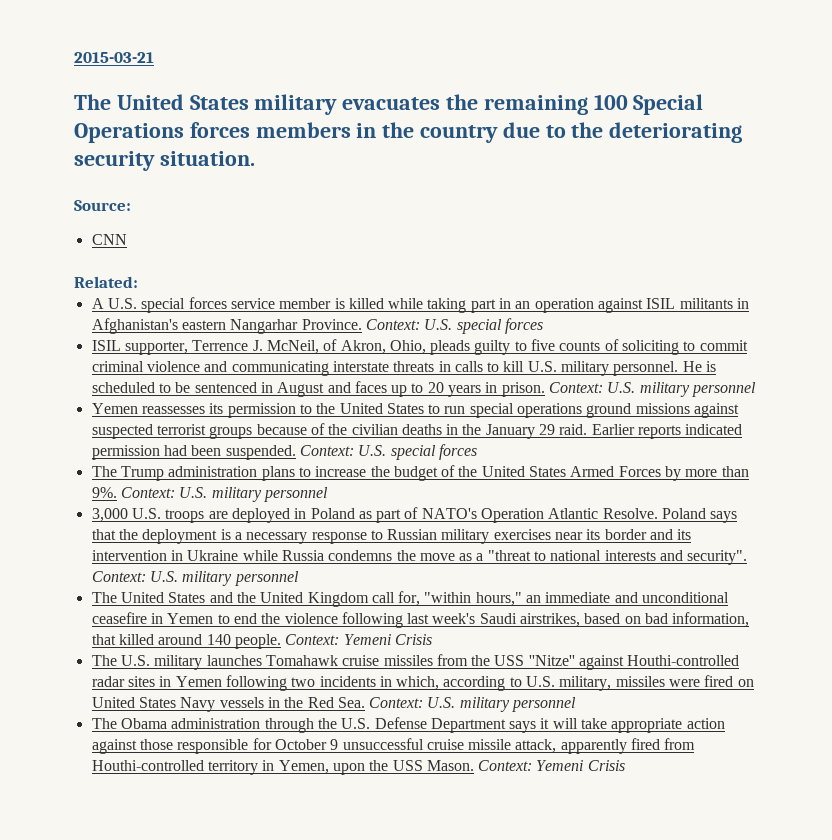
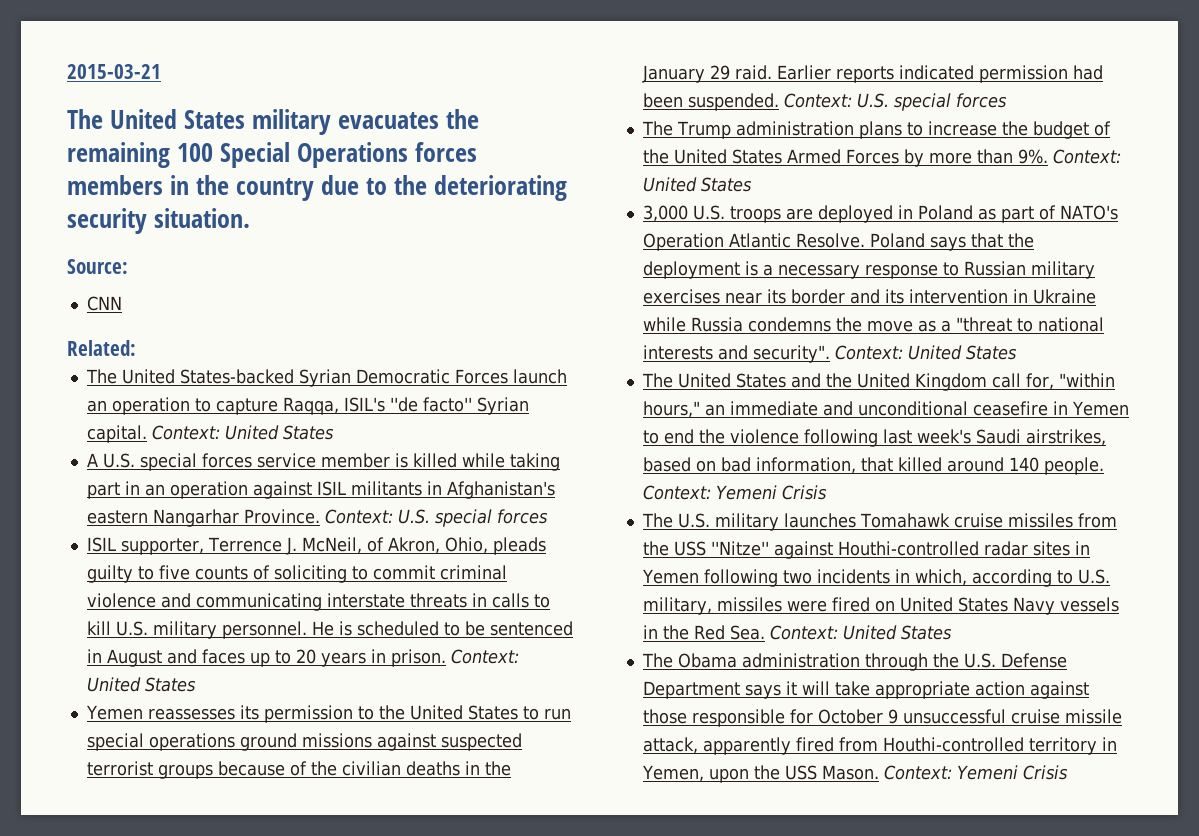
(138, 282) none -> [85,369,567,387] [86,397,529,415] [86,425,334,443] // The United States-backed Syrian Democratic Forces launch an operation to capture Raqqa, ISIL's ''de facto'' Syrian capital. Context: United States
[607,382,757,397] U.S. military personnel -> [86,677,196,692] United States
[179,487,328,502] U.S. military personnel -> [642,177,752,192] United States
[149,571,299,586] U.S. military personnel -> [907,345,1017,360] United States
[427,697,577,712] U.S. military personnel -> [842,625,952,640] United States

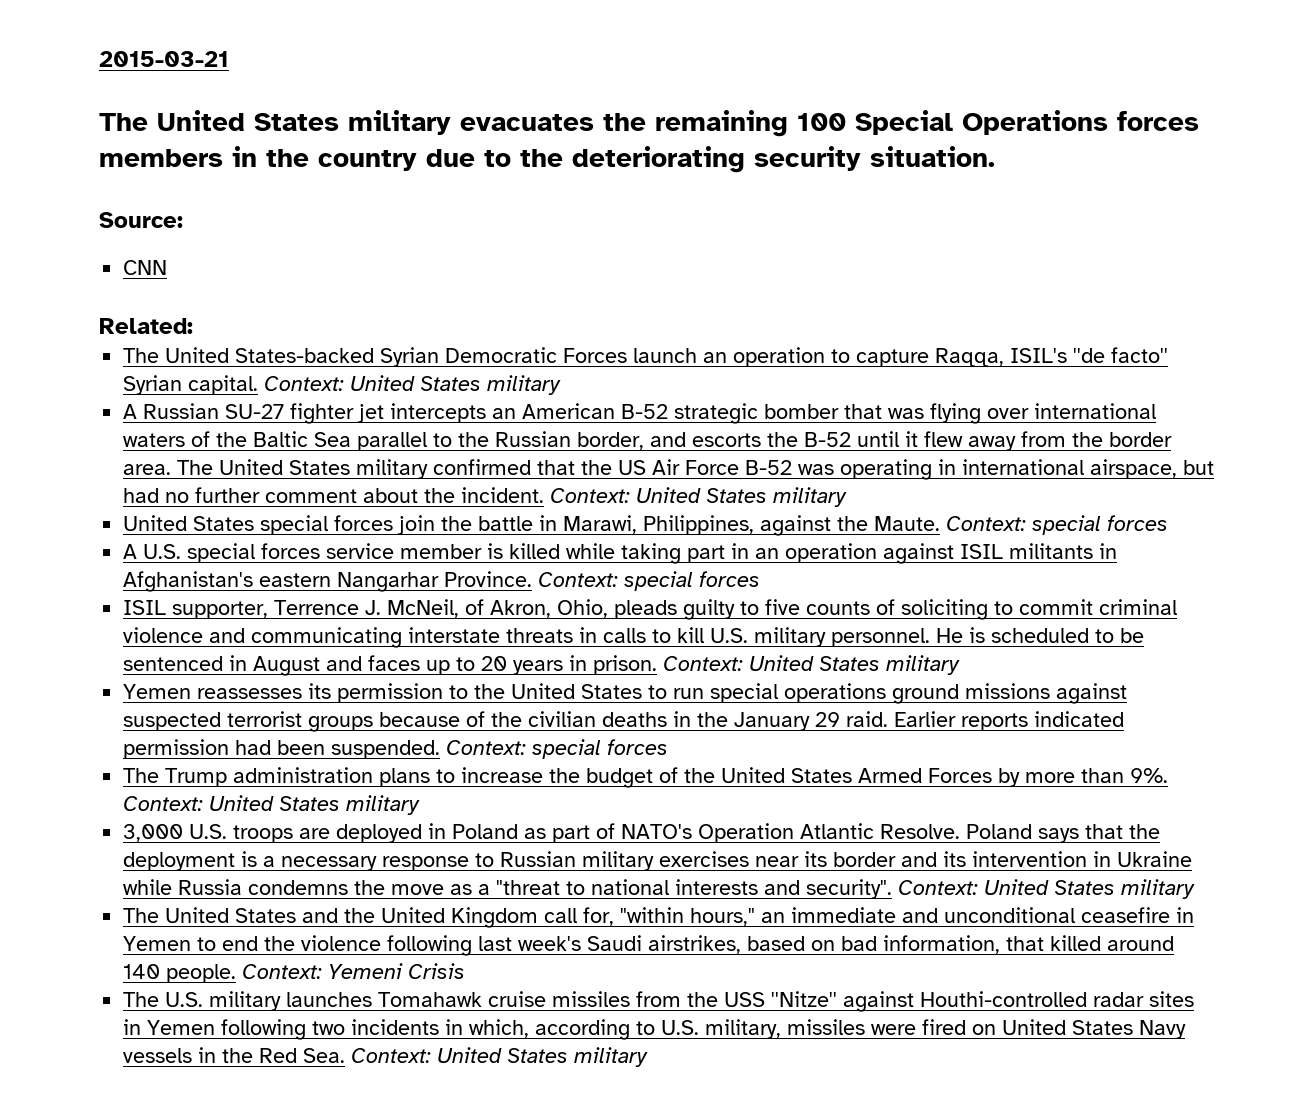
(334, 432) none -> [487,375,562,395] [123,403,1157,424] [123,431,1173,451] [123,459,1215,480] [123,487,848,507] [123,515,1169,536] military // A Russian SU-27 fighter jet intercepts an American B-52 strategic bomber that was flying over international waters of the Baltic Sea parallel to the Russian border, and escorts the B-52 until it flew away from the border area. The United States military confirmed that the US Air Force B-52 was operating in international airspace, but had no further comment about the incident. Context: United States military // United States special forces join the battle in Marawi, Philippines, against the Maute. Context: special forces
[397,509,430,524] U.S. -> (619, 579) none
(196, 684) none -> [886,655,961,675] military
[856,93,889,108] U.S. -> (527, 747) none
(752, 184) none -> [346,795,421,815] military
(1017, 352) none -> [1121,879,1196,899] military
[641,653,1067,671] [642,681,1089,699] [642,709,1122,727] [642,737,1117,755] [641,765,1068,783] // The Obama administration through the U.S. Defense Department says it will take appropriate action against those responsible for October 9 unsuccessful cruise missile attack, apparently fired from Houthi-controlled territory in Yemen, upon the USS Mason. Context: Yemeni Crisis -> [574,1047,649,1067] military

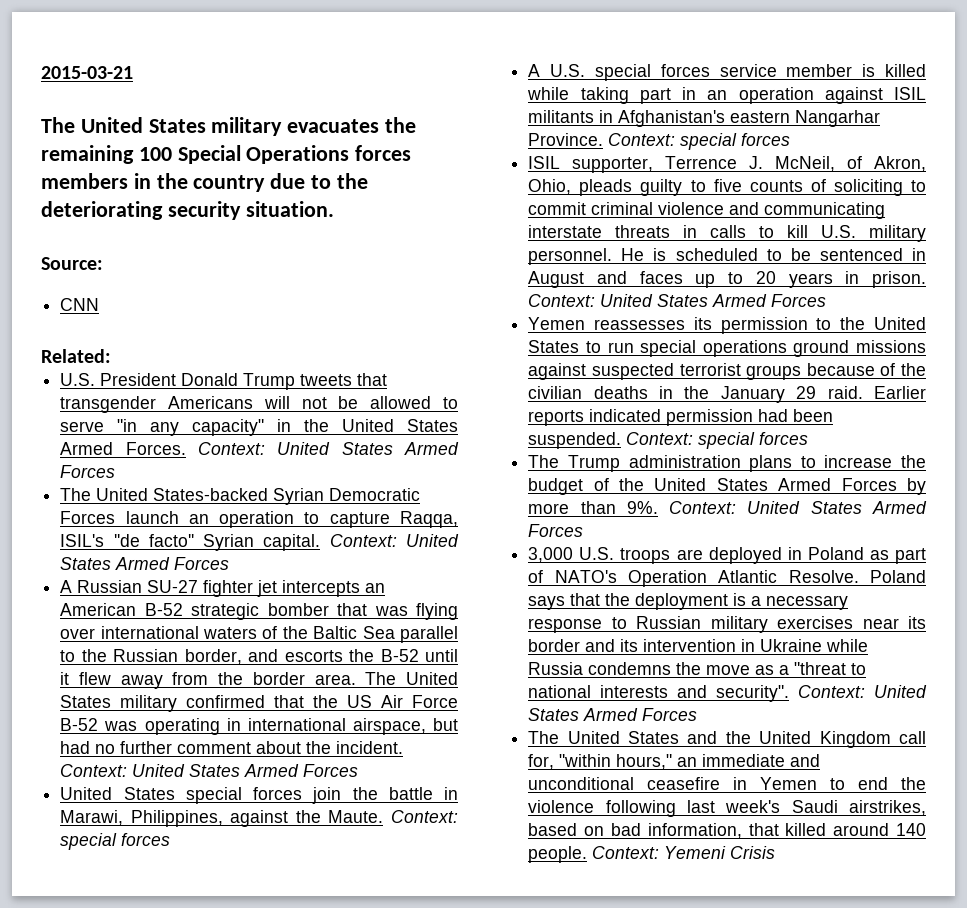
(193, 326) none -> [60,373,388,390] [60,396,459,413] [60,419,459,436] [60,442,459,455] [60,465,116,478] // U.S. President Donald Trump tweets that transgender Americans will not be allowed to serve "in any capacity" in the United States Armed Forces. Context: United States Armed Forces
[487,375,562,395] military -> [115,557,230,570] Armed Forces
[773,487,848,507] military -> [244,764,359,777] Armed Forces
[886,655,961,675] military -> [712,294,827,307] Armed Forces
[346,795,421,815] military -> [872,501,927,514] [528,524,584,537] Armed Forces
[1121,879,1196,899] military -> [583,708,698,721] Armed Forces
[123,991,1195,1012] [123,1019,1187,1040] [123,1047,649,1067] // The U.S. military launches Tomahawk cruise missiles from the USS ''Nitze'' against Houthi-controlled radar sites in Yemen following two incidents in which, according to U.S. military, missiles were fired on United States Navy vessels in the Red Sea. Context: United States military -> (776, 852) none

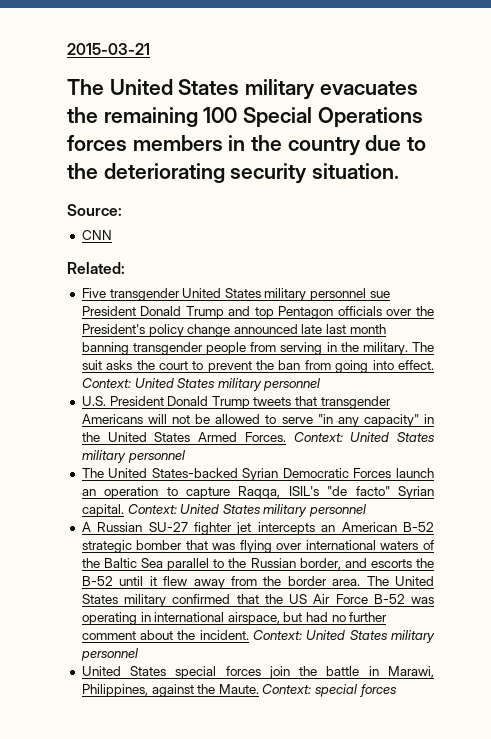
(111, 356) none -> [81,288,390,301] [81,306,434,319] [81,324,386,337] [81,342,434,355] [81,360,434,373] [81,378,321,391] // Five transgender United States military personnel sue President Donald Trump and top Pentagon officials over the President's policy change announced late last month banning transgender people from serving in the military. The suit asks the court to prevent the ban from going into effect. Context: United States military personnel
[404,442,459,455] [60,465,116,478] Armed Forces -> [81,450,185,463] military personnel
[113,534,194,547] ''de facto'' -> [327,486,390,496] "de facto"
[115,557,230,570] Armed Forces -> [263,504,367,517] military personnel
[244,764,359,777] Armed Forces -> [390,630,435,643] [80,648,138,661] military personnel
[528,64,926,81] [527,87,926,104] [528,110,881,127] [528,133,791,150] [528,156,926,173] [528,179,926,196] [528,202,886,219] [528,225,926,242] [528,248,926,265] [528,271,926,288] [528,294,827,307] [528,317,926,334] [528,340,926,357] [528,363,926,380] [528,386,926,403] [528,409,834,426] [528,432,809,449] [528,455,926,472] [528,478,926,495] [528,501,927,514] [528,524,584,537] [528,547,926,564] [528,570,926,587] [528,593,849,610] [528,616,926,633] [528,639,869,652] [528,662,867,675] [528,685,927,702] [528,708,698,721] [528,731,926,748] [528,754,821,770] [528,777,926,790] [528,800,926,817] [528,823,926,839] [528,846,776,863] // A U.S. special forces service member is killed while taking part in an operation against ISIL militants in Afghanistan's eastern Nangarhar Province. Context: special forces // ISIL supporter, Terrence J. McNeil, of Akron, Ohio, pleads guilty to five counts of soliciting to commit criminal violence and communicating interstate threats in calls to kill U.S. military personnel. He is scheduled to be sentenced in August and faces up to 20 years in prison. Context: United States Armed Forces // Yemen reassesses its permission to the United States to run special operations ground missions against suspected terrorist groups because of the civilian deaths in the January 29 raid. Earlier reports indicated permission had been suspended. Context: special forces // The Trump administration plans to increase the budget of the United States Armed Forces by more than 9%. Context: United States Armed Forces // 3,000 U.S. troops are deployed in Poland as part of NATO's Operation Atlantic Resolve. Poland says that the deployment is a necessary response to Russian military exercises near its border and its intervention in Ukraine while Russia condemns the move as a "threat to national interests and security". Context: United States Armed Forces // The United States and the United Kingdom call for, "within hours," an immediate and unconditional ceasefire in Yemen to end the violence following last week's Saudi airstrikes, based on bad information, that killed around 140 people. Context: Yemeni Crisis -> (397, 690) none

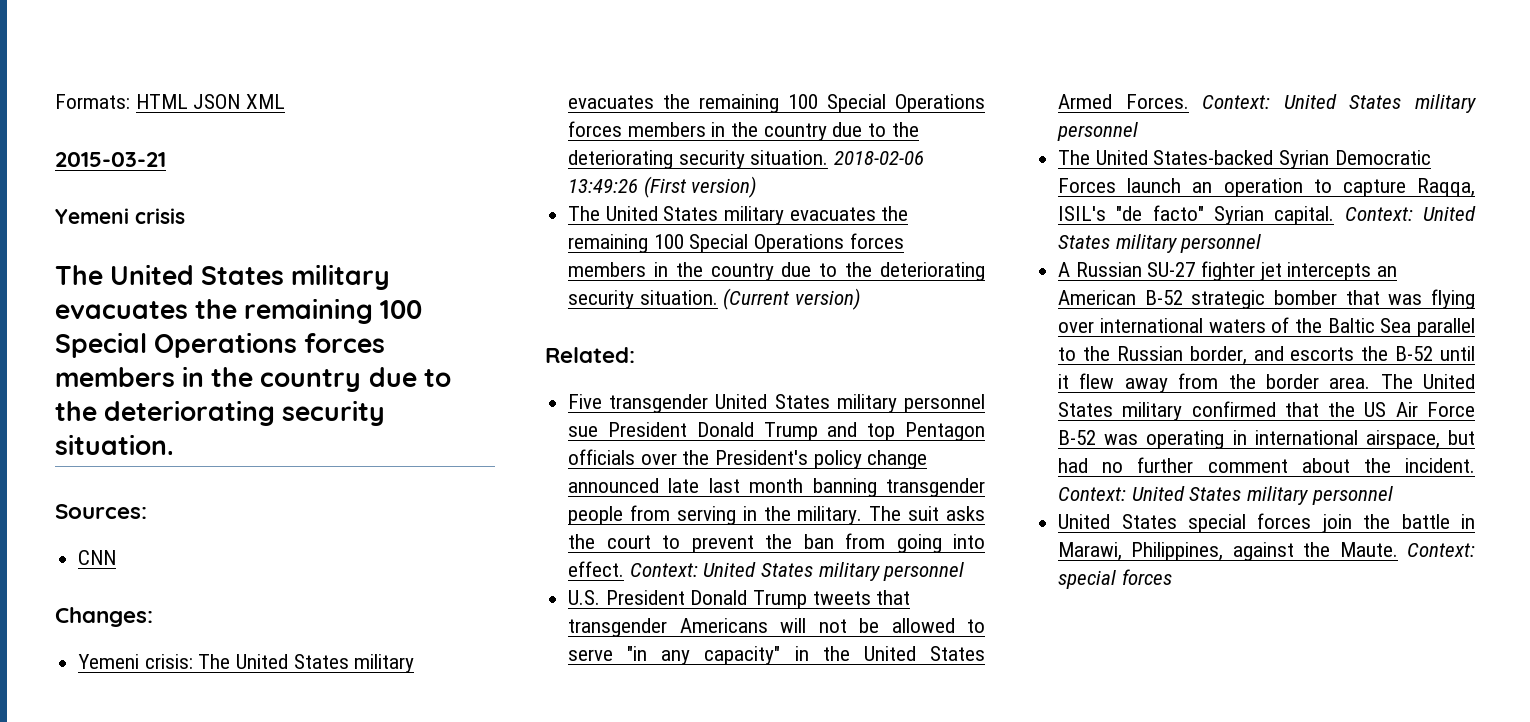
(67, 49) none -> [55,94,286,109] Formats: HTML JSON XML //
(150, 49) none -> [55,208,185,224] // Yemeni crisis
[67,204,122,216] Source: -> [55,504,147,519] Sources:
(112, 235) none -> [55,607,153,627] [78,654,415,673] [568,94,985,113] [568,121,919,141] [568,150,925,169] [568,176,757,198] [568,206,909,225] [568,233,904,253] [568,262,985,281] [568,288,861,310] // Changes: // Yemeni crisis: The United States military evacuates the remaining 100 Special Operations forces members in the country due to the deteriorating security situation. 2018-02-06 13:49:26 (First version) // The United States military evacuates the remaining 100 Special Operations forces members in the country due to the deteriorating security situation. (Current version)

